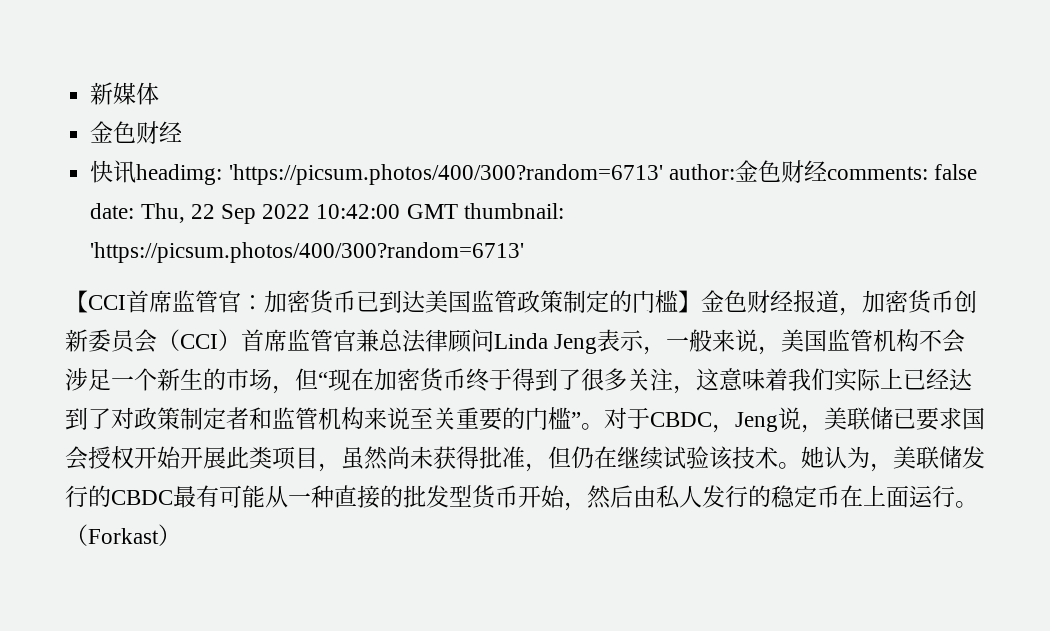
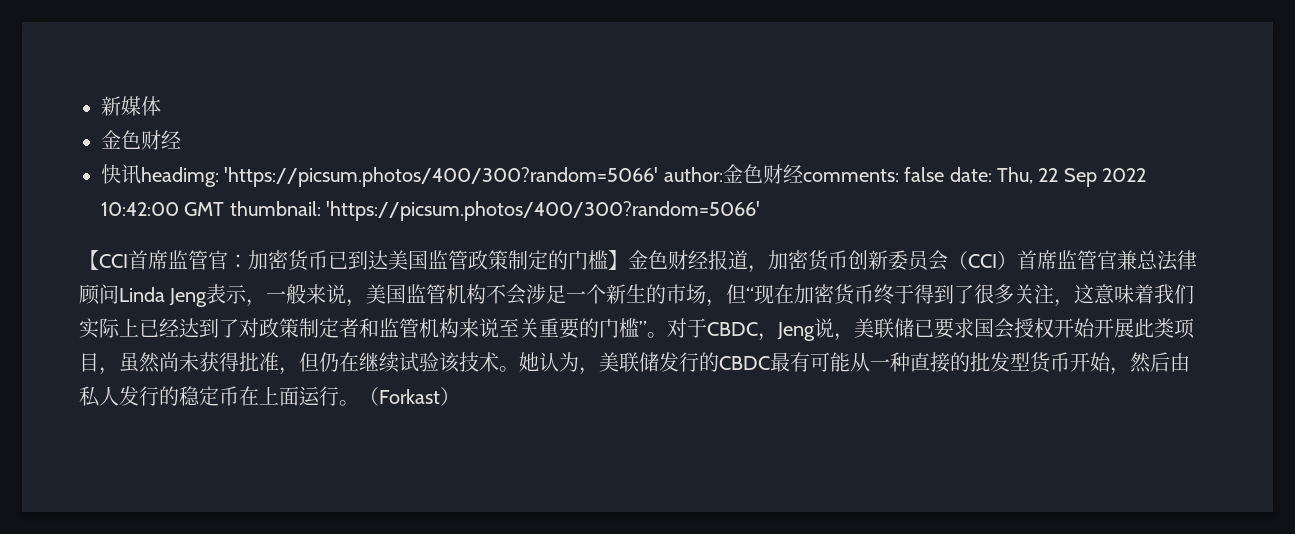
[228,164,663,185] 'https://picsum.photos/400/300?random=6713' -> [224,167,659,187] 'https://picsum.photos/400/300?random=5066'
[90,242,525,263] 'https://picsum.photos/400/300?random=6713' -> [326,201,761,221] 'https://picsum.photos/400/300?random=5066'

